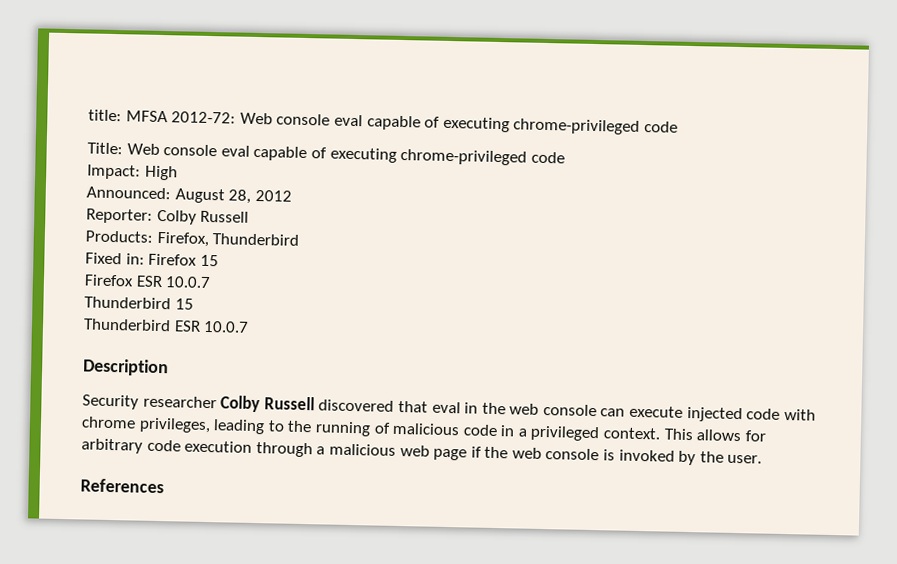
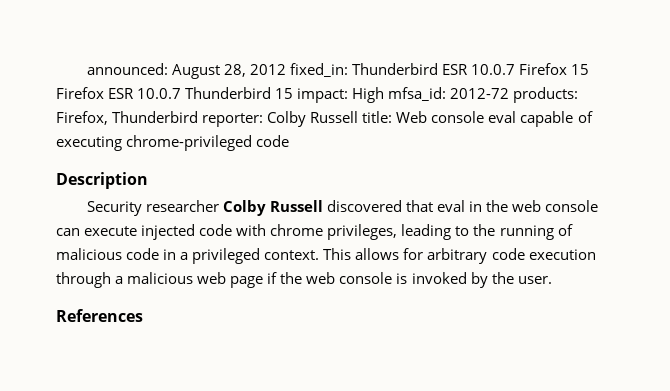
[88,109,678,135] [87,142,565,166] [87,164,178,181] [86,186,292,204] [86,208,250,225] [85,230,300,248] [85,252,219,267] [84,274,212,289] [84,296,194,310] [83,318,250,333] title: MFSA 2012-72: Web console eval capable of executing chrome-privileged code // Title: Web console eval capable of executing chrome-privileged code // Impact: High // Announced: August 28, 2012 // Reporter: Colby Russell // Products: Firefox, Thunderbird // Fixed in: Firefox 15 // Firefox ESR 10.0.7 // Thunderbird 15 // Thunderbird ESR 10.0.7 -> [86,63,589,79] [56,87,579,103] [56,111,593,127] [56,135,290,151] announced: August 28, 2012 fixed_in: Thunderbird ESR 10.0.7 Firefox 15 Firefox ESR 10.0.7 Thunderbird 15 impact: High mfsa_id: 2012-72 products: Firefox, Thunderbird reporter: Colby Russell title: Web console eval capable of executing chrome-privileged code

